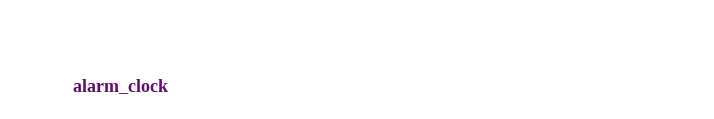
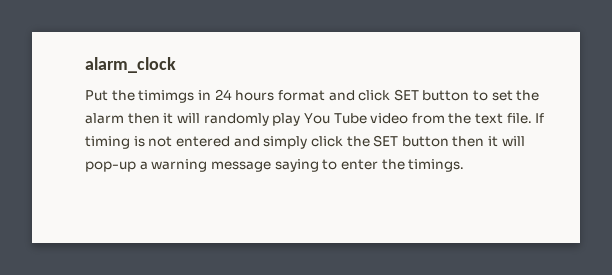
(168, 86) none -> [85,89,540,103] [85,113,545,126] [85,135,525,149] [85,159,465,172] // Put the timimgs in 24 hours format and click SET button to set the alarm then it will randomly play You Tube video from the text file. If timing is not entered and simply click the SET button then it will pop-up a warning message saying to enter the timings.

